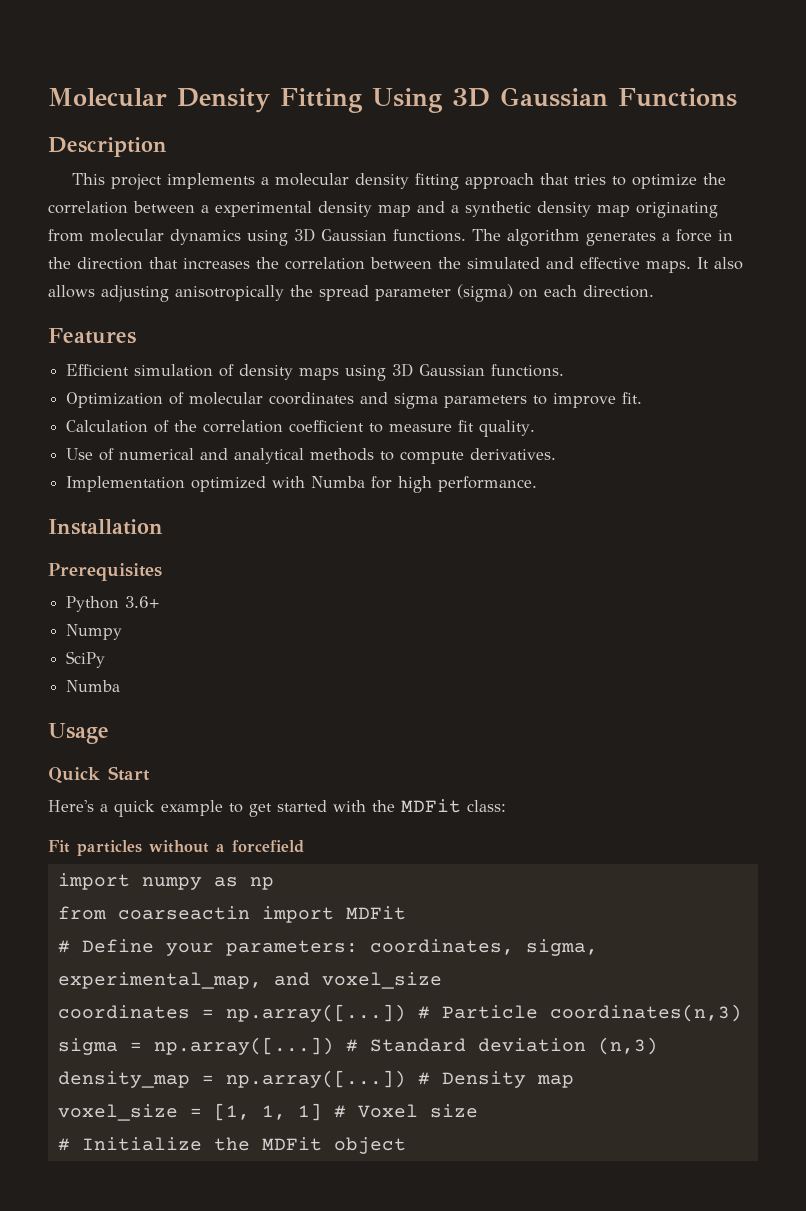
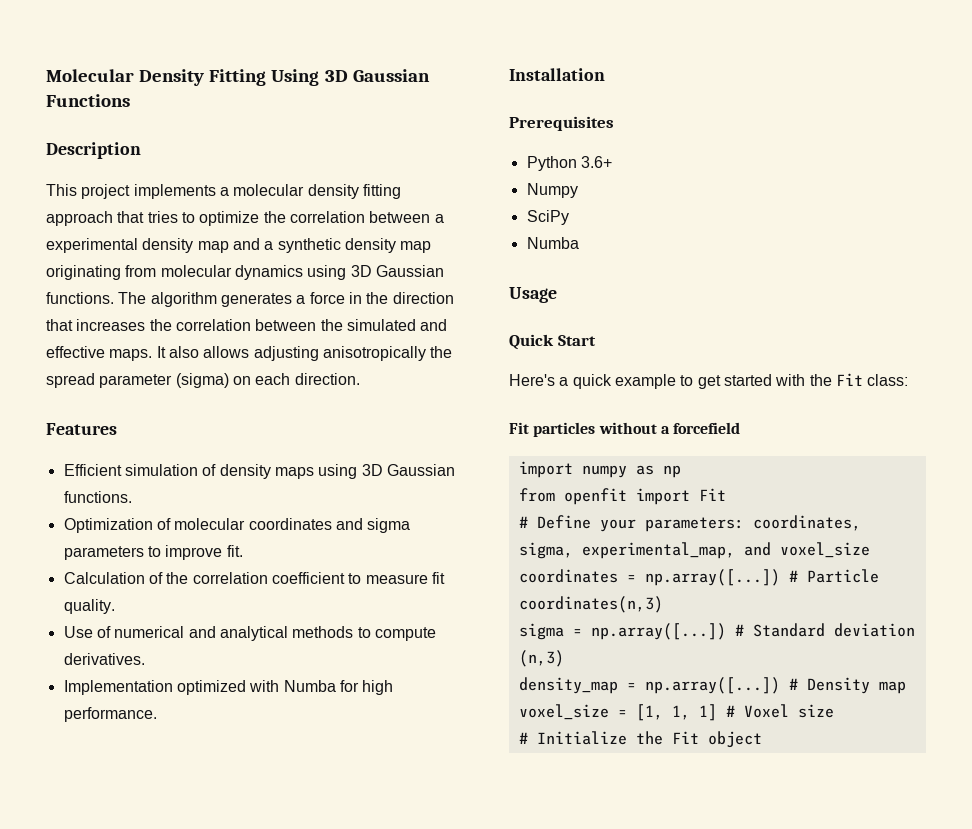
[401,799,461,813] MDFit -> [835,373,863,386] Fit
[117,906,406,923] coarseactin import MDFit -> [563,488,726,505] openfit import Fit
[261,1137,322,1151] MDFit -> [671,731,699,744] Fit

